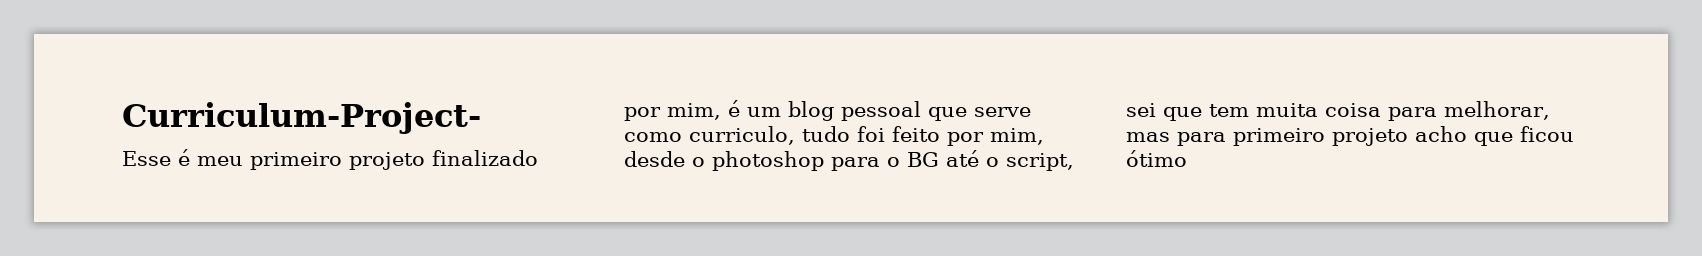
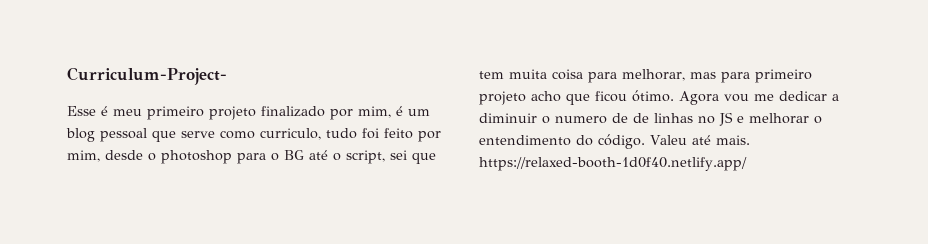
[1126,150,1187,167] ótimo -> [632,90,839,105] [479,112,822,126] [479,134,750,149] [479,157,747,171] ótimo. Agora vou me dedicar a diminuir o numero de de linhas no JS e melhorar o entendimento do código. Valeu até mais. https://relaxed-booth-1d0f40.netlify.app/

